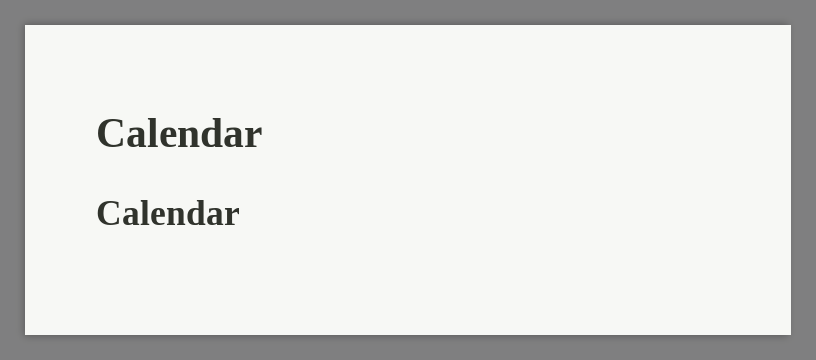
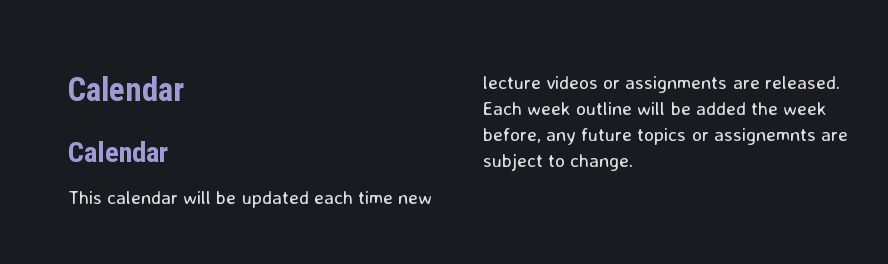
(240, 212) none -> [68,191,432,208] [483,76,840,93] [483,102,827,115] [483,128,848,145] [483,153,634,171] // This calendar will be updated each time new lecture videos or assignments are released. Each week outline will be added the week before, any future topics or assignemnts are subject to change.

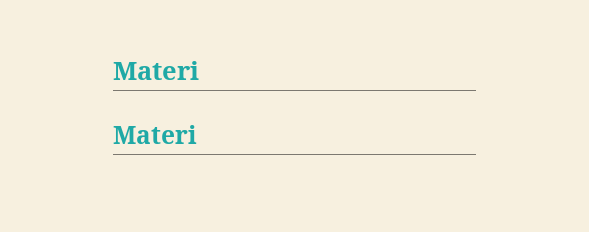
[68,76,184,101] [68,141,168,162] [68,191,432,208] [483,76,840,93] [483,102,827,115] [483,128,848,145] [483,153,634,171] Calendar // Calendar // This calendar will be updated each time new lecture videos or assignments are released. Each week outline will be added the week before, any future topics or assignemnts are subject to change. -> [113,61,199,80] [113,125,197,144] Materi // Materi

